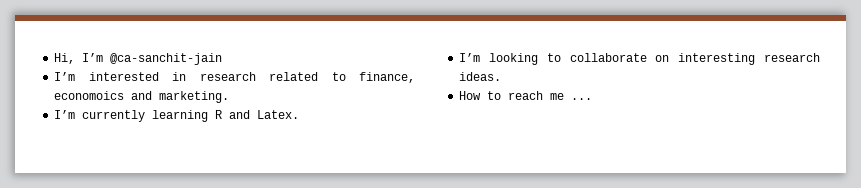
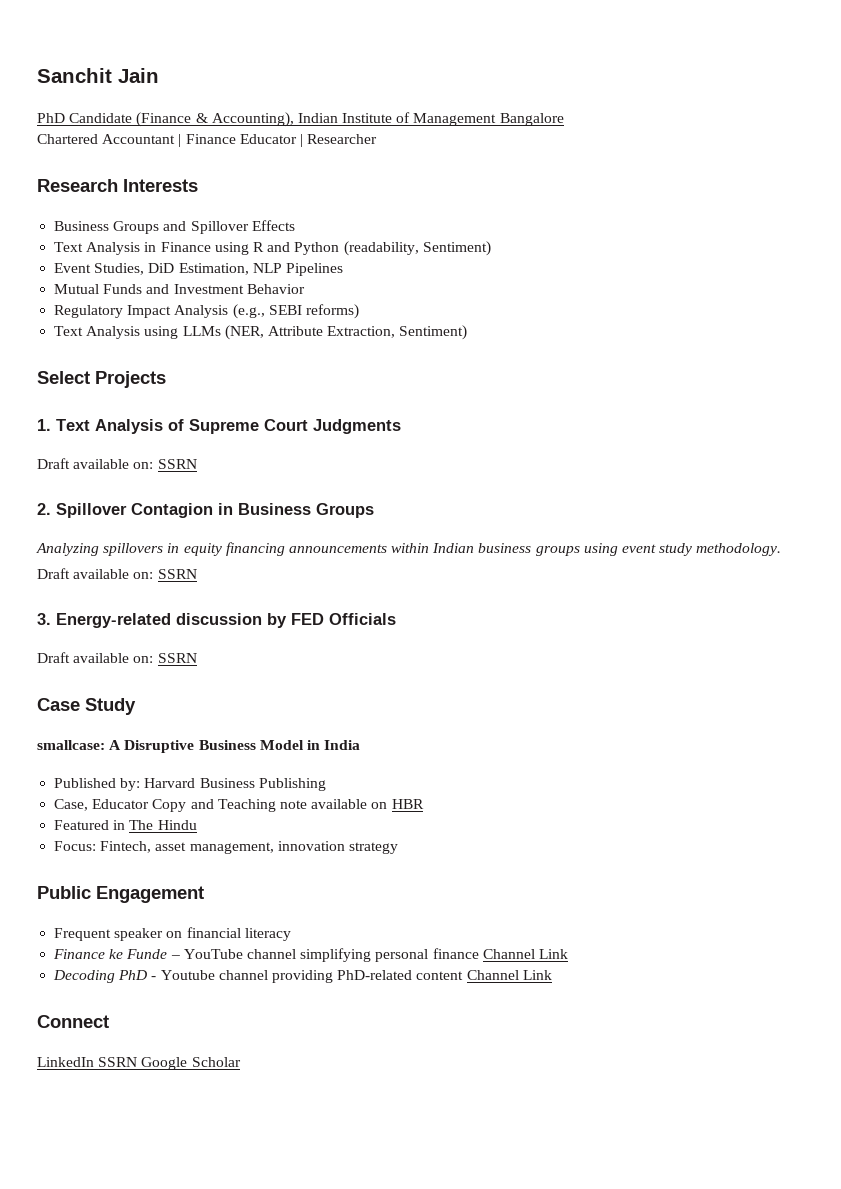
[54,53,223,65] [54,72,415,83] [54,91,230,103] [54,110,300,122] [459,53,820,65] [459,72,502,81] [459,91,593,100] Hi, I’m @ca-sanchit-jain // I’m interested in research related to finance, economoics and marketing. // I’m currently learning R and Latex. // I’m looking to collaborate on interesting research ideas. // How to reach me ... -> [37,68,159,83] [37,112,564,127] [37,134,378,147] [37,179,198,192] [54,220,295,234] [54,241,491,256] [54,263,343,276] [54,284,305,294] [54,304,359,319] [54,325,468,340] [37,371,166,388] [37,419,401,434] [37,458,197,469] [37,503,374,518] [36,542,782,556] [37,568,197,579] [37,613,396,628] [37,652,197,663] [37,698,136,715] [37,740,361,753] [54,778,326,791] [54,799,424,812] [54,820,197,830] [54,841,398,854] [37,886,204,903] [54,927,291,941] [53,948,568,962] [53,970,552,983] [37,1015,109,1028] [37,1057,241,1070] Sanchit Jain // PhD Candidate (Finance & Accounting), Indian Institute of Management Bangalore // Chartered Accountant | Finance Educator | Researcher // Research Interests // Business Groups and Spillover Effects // Text Analysis in Finance using R and Python (readability, Sentiment) // Event Studies, DiD Estimation, NLP Pipelines // Mutual Funds and Investment Behavior // Regulatory Impact Analysis (e.g., SEBI reforms) // Text Analysis using LLMs (NER, Attribute Extraction, Sentiment) // Select Projects // 1. Text Analysis of Supreme Court Judgments // Draft available on: SSRN // 2. Spillover Contagion in Business Groups // Analyzing spillovers in equity financing announcements within Indian business groups using event study methodology. // Draft available on: SSRN // 3. Energy-related discussion by FED Officials // Draft available on: SSRN // Case Study // smallcase: A Disruptive Business Model in India // Published by: Harvard Business Publishing // Case, Educator Copy and Teaching note available on HBR // Featured in The Hindu // Focus: Fintech, asset management, innovation strategy // Public Engagement // Frequent speaker on financial literacy // Finance ke Funde – YouTube channel simplifying personal finance Channel Link // Decoding PhD - Youtube channel providing PhD-related content Channel Link // Connect // LinkedIn SSRN Google Scholar

